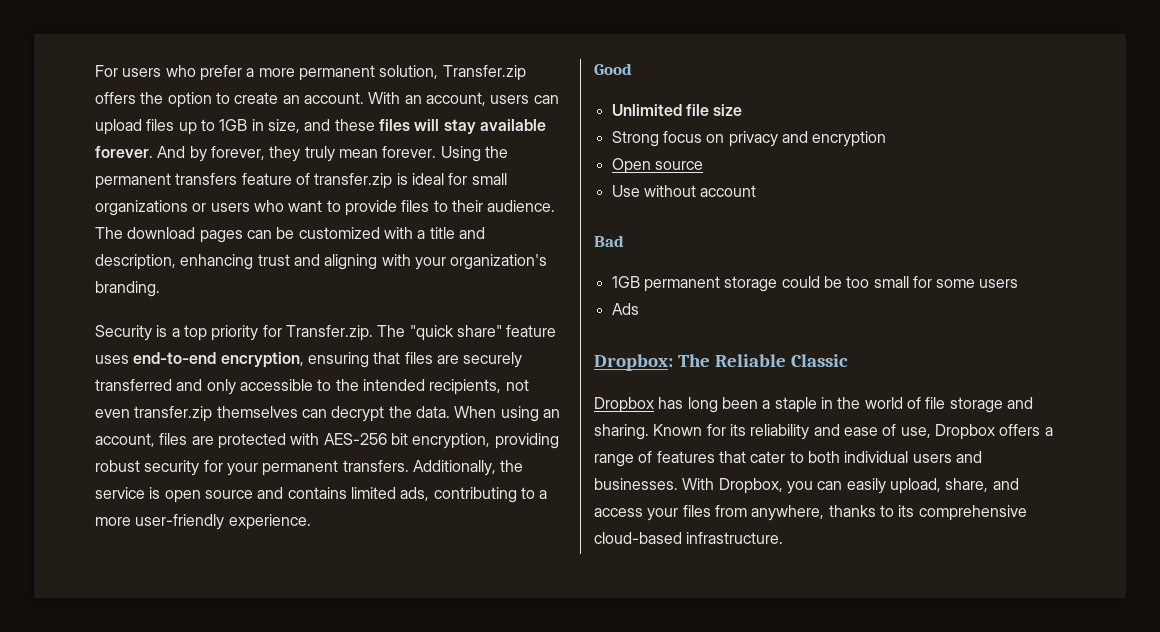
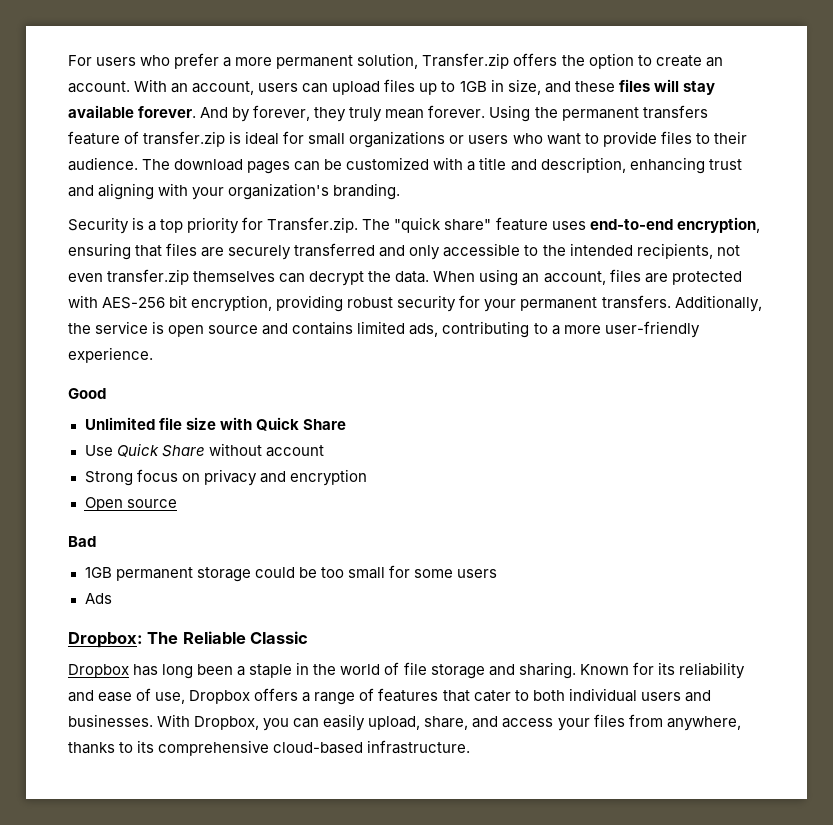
(743, 110) none -> [219,417,346,431] [84,443,324,457] with Quick Share // Use Quick Share without account
[611,185,757,197] // Use without account -> (177, 503) none

